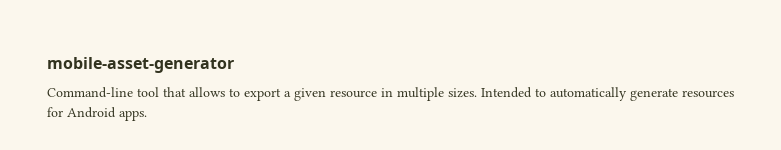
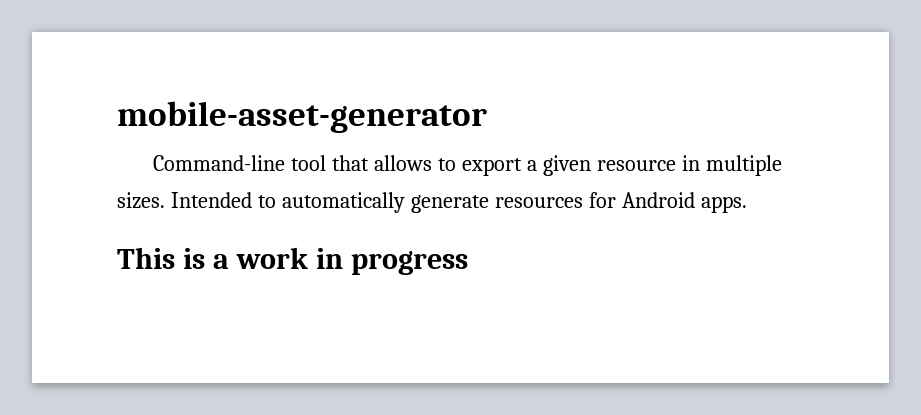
(147, 115) none -> [117,247,468,275] // This is a work in progress

